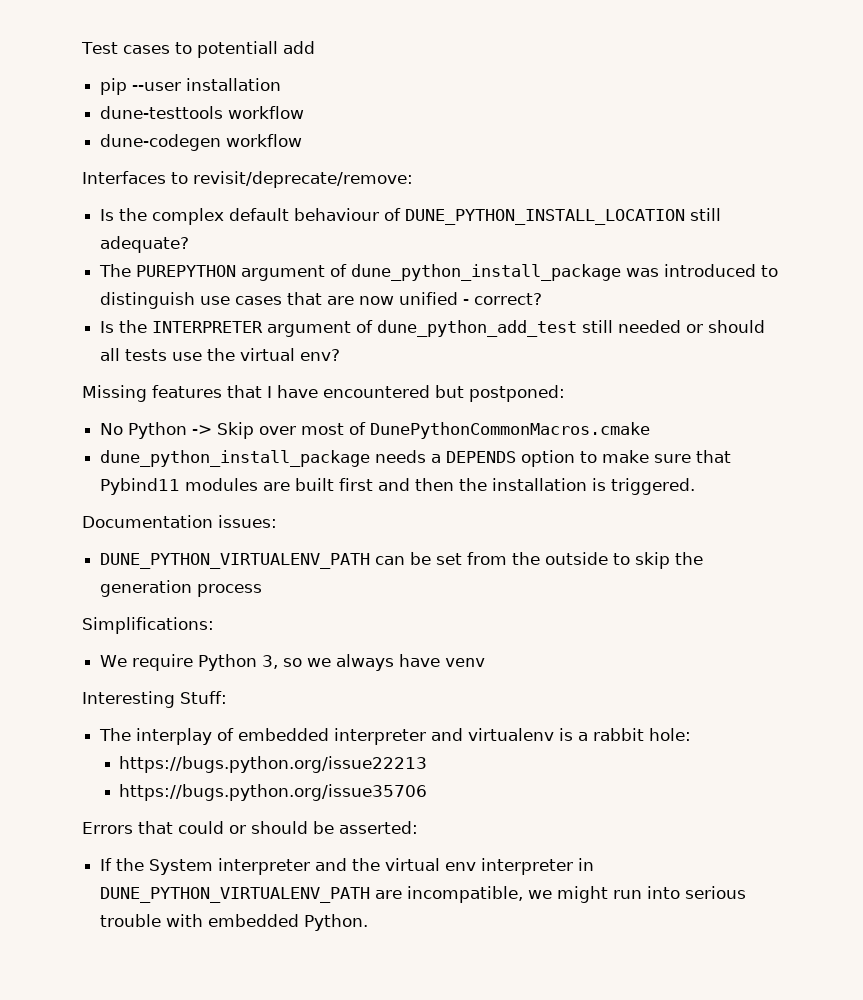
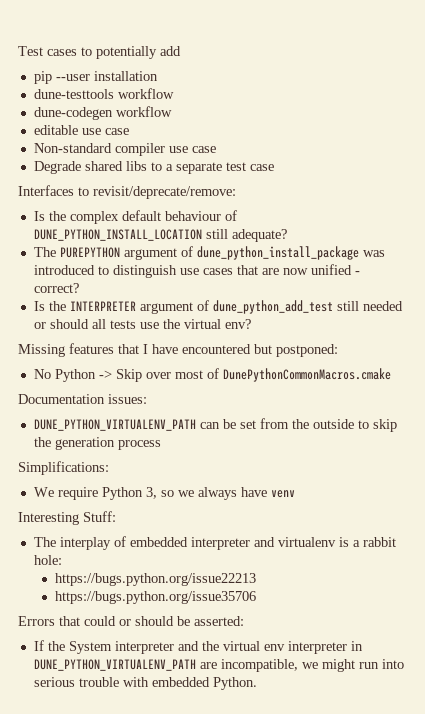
[196,41,278,58] potentiall -> [96,46,157,59] potentially
(303, 140) none -> [33,125,129,135] [33,143,216,156] [33,161,274,174] // editable use case // Non-standard compiler use case // Degrade shared libs to a separate test case
[100,450,732,467] [100,478,696,495] // dune_python_install_package needs a DEPENDS option to make sure that Pybind11 modules are built first and then the installation is triggered. -> (391, 375) none

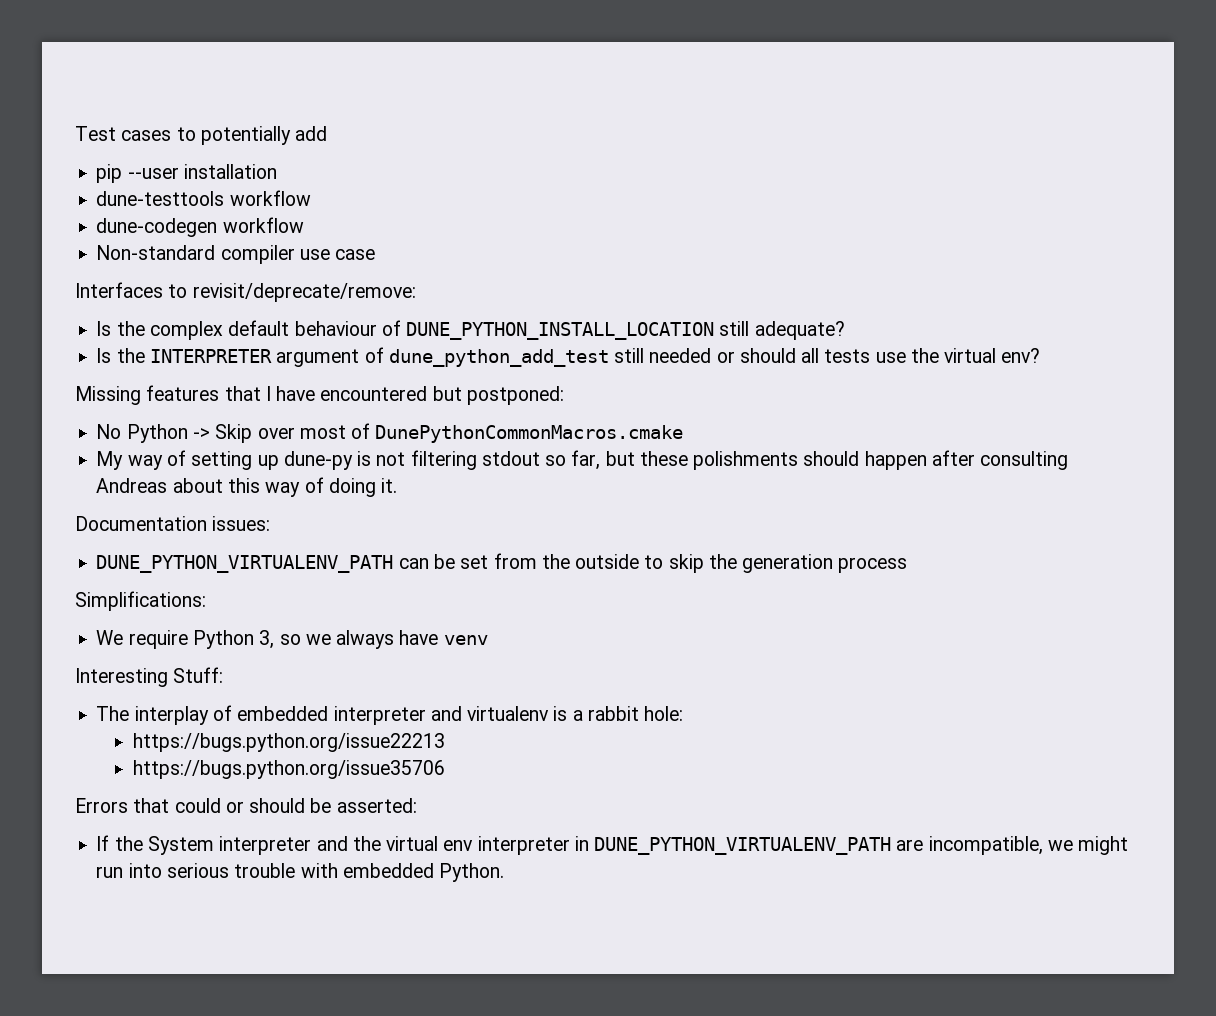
[33,125,129,135] // editable use case -> (304, 225) none
[33,161,274,174] // Degrade shared libs to a separate test case -> (376, 254) none
[33,246,385,260] [33,264,360,278] [33,283,79,293] // The PUREPYTHON argument of dune_python_install_package was introduced to distinguish use cases that are now unified - correct? -> (845, 330) none
(391, 375) none -> [96,450,1069,470] [96,477,398,497] // My way of setting up dune-py is not filtering stdout so far, but these polishments should happen after consulting Andreas about this way of doing it.

